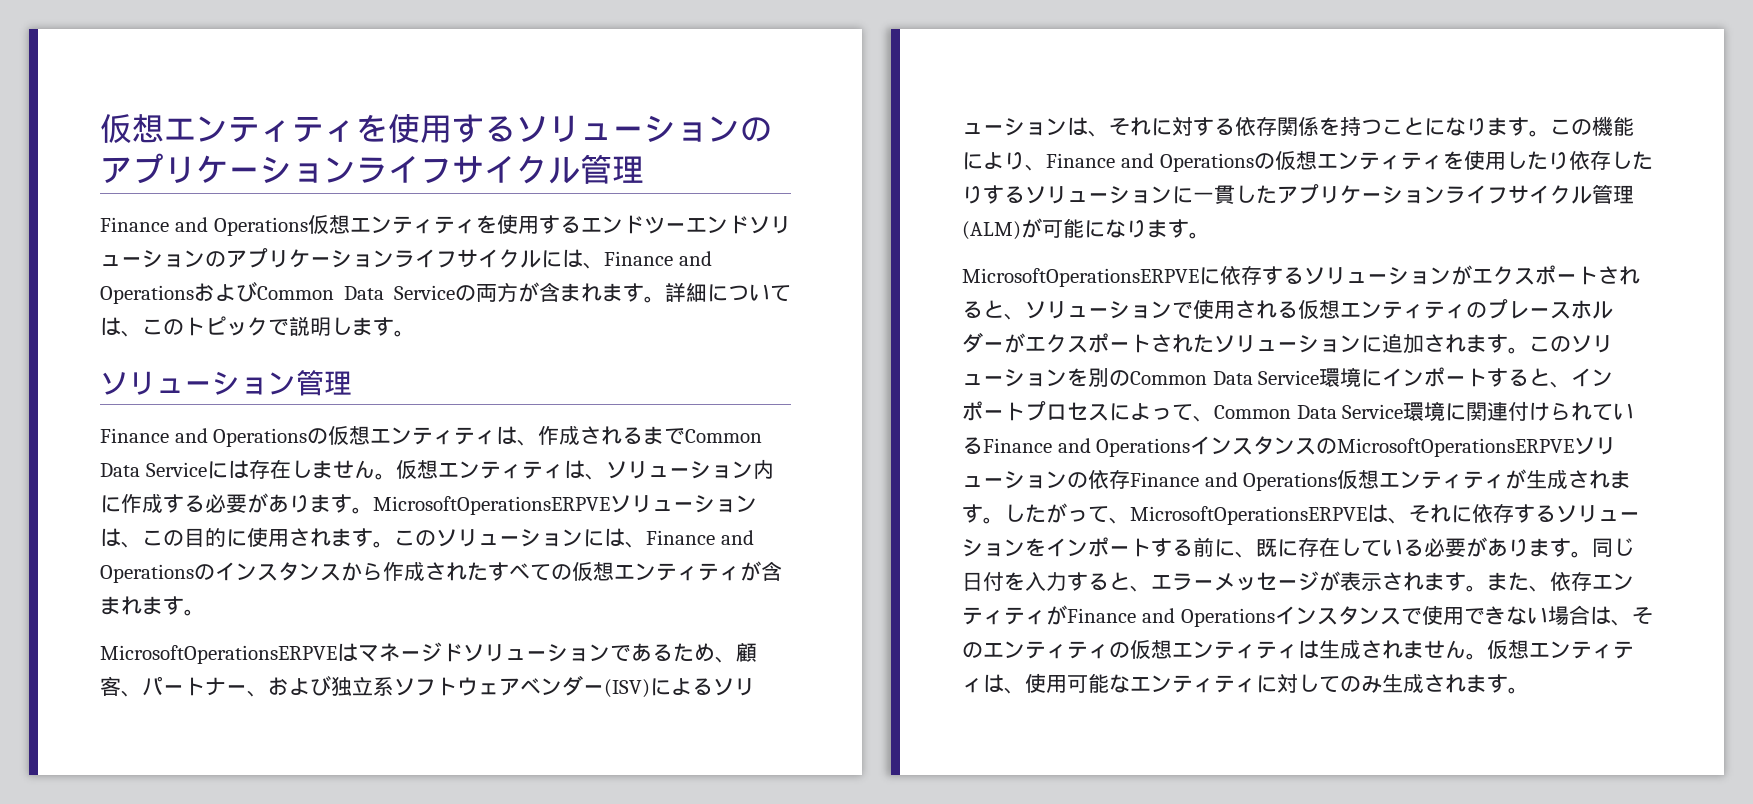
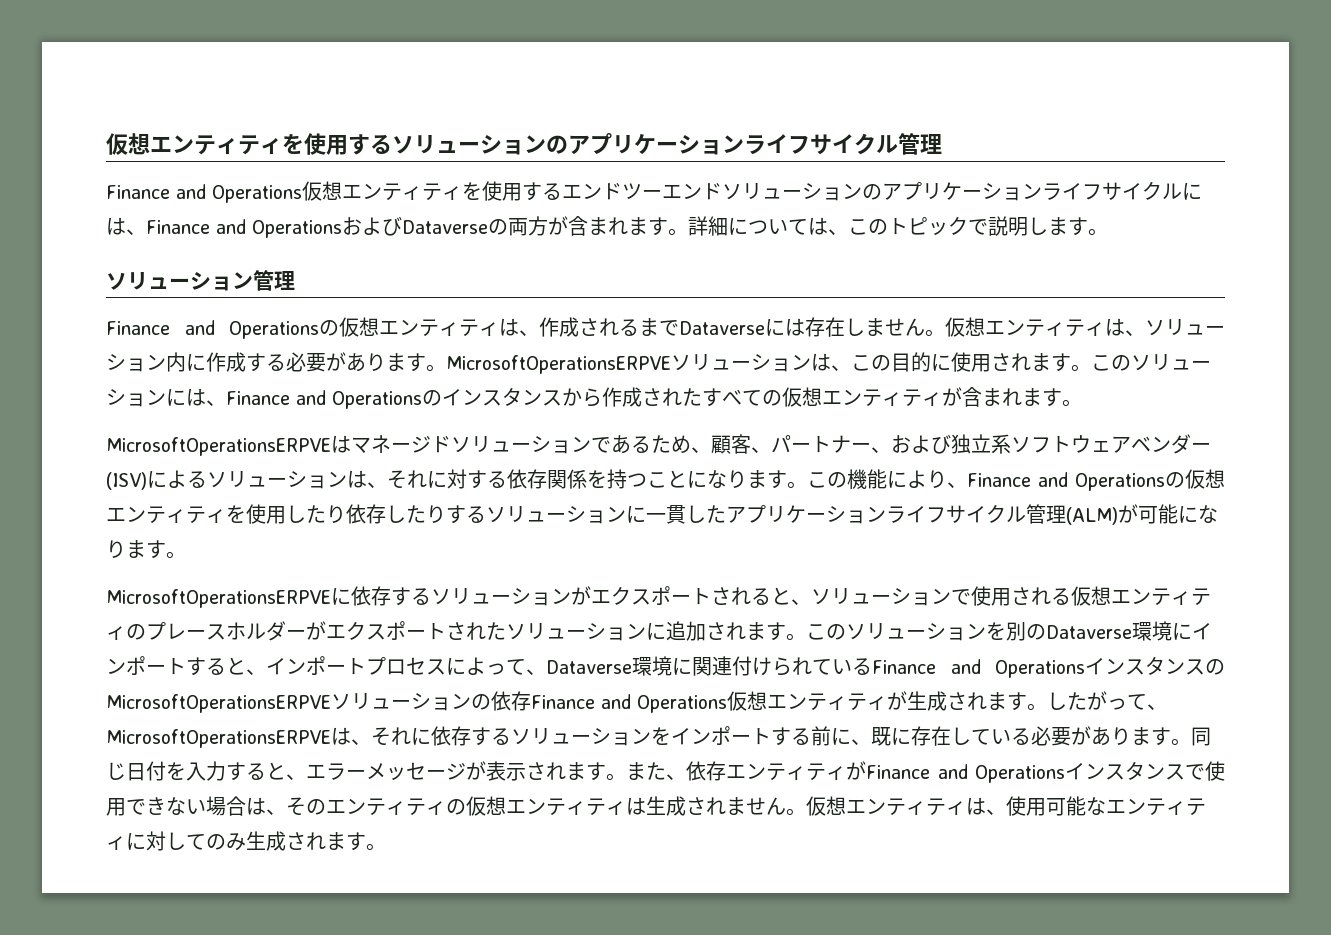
[257,285,456,300] Common Data Service -> [402,220,488,234] Dataverse
[685,429,763,443] [100,462,207,477] Common Data Service -> [679,321,765,335] Dataverse
[1130,370,1320,385] Common Data Service -> [1046,625,1132,639] Dataverse
[1214,404,1404,419] Common Data Service -> [546,660,632,674] Dataverse

